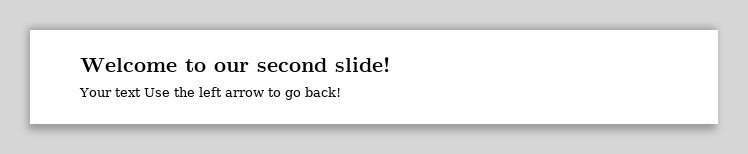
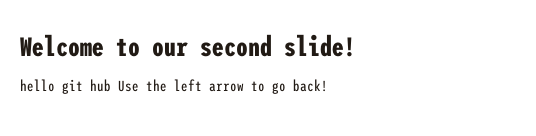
[79,88,141,97] Your text -> [20,79,111,94] hello git hub

